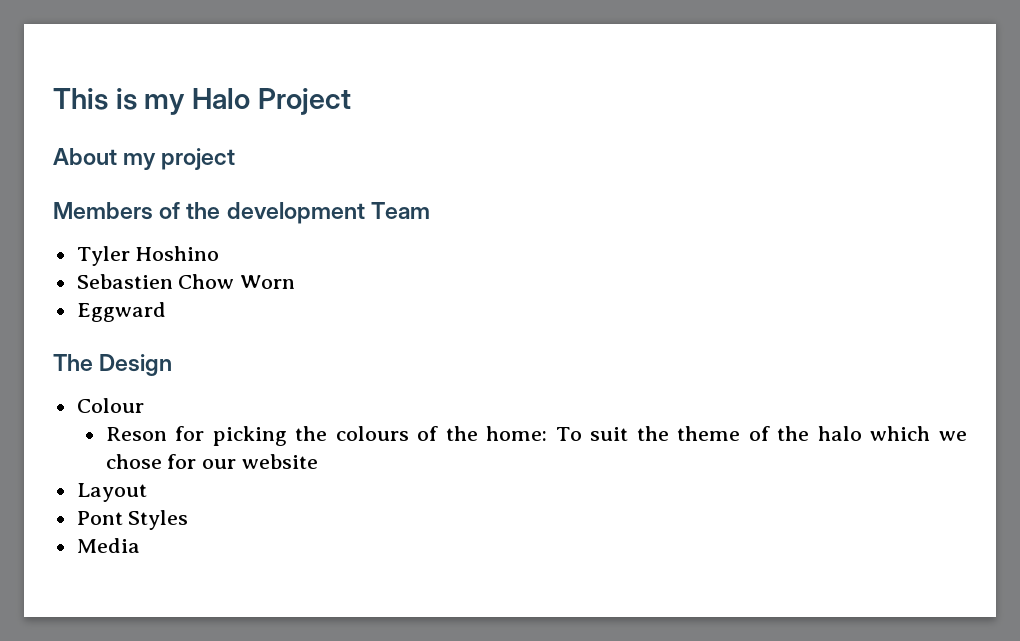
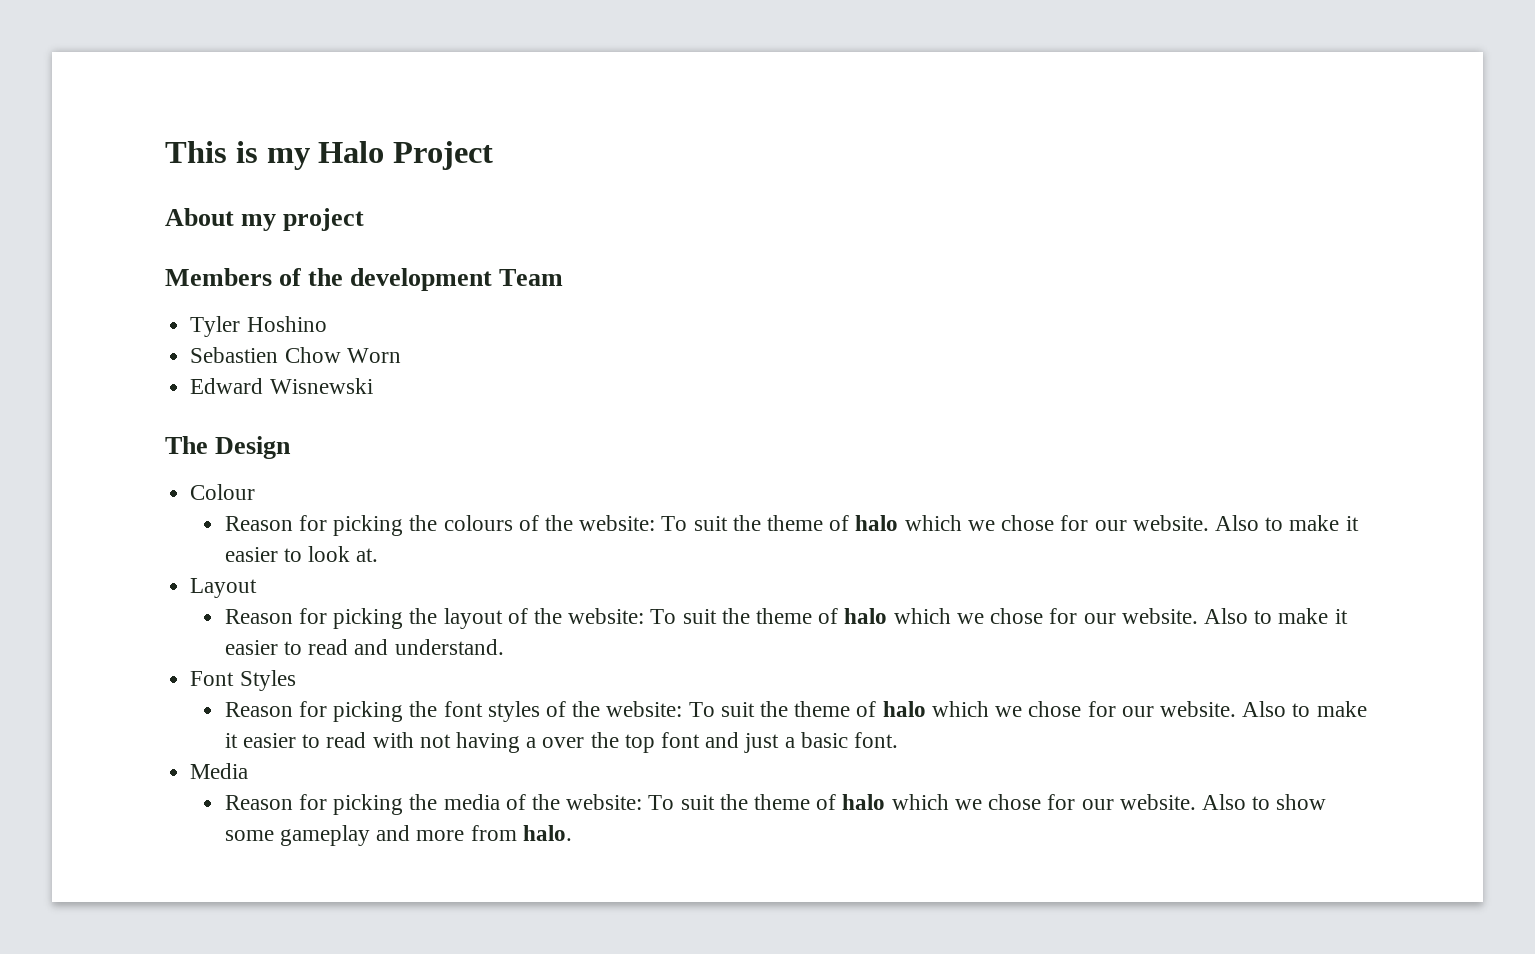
[76,302,166,322] Eggward -> [190,378,373,394] Edward Wisnewski
[105,427,167,441] Reson -> [224,516,293,531] Reason
[486,426,967,441] [105,454,319,469] [76,483,147,502] [76,510,189,530] [76,538,140,553] home: To suit the theme of the halo which we chose for our website // Layout // Pont Styles // Media -> [579,515,1359,531] [224,546,379,562] [190,578,258,598] [224,608,1348,629] [224,639,504,655] [190,670,296,691] [224,701,1367,722] [224,732,899,753] [190,763,249,779] [224,794,1327,815] [224,825,572,846] website: To suit the theme of halo which we chose for our website. Also to make it easier to look at. // Layout // Reason for picking the layout of the website: To suit the theme of halo which we chose for our website. Also to make it easier to read and understand. // Font Styles // Reason for picking the font styles of the website: To suit the theme of halo which we chose for our website. Also to make it easier to read with not having a over the top font and just a basic font. // Media // Reason for picking the media of the website: To suit the theme of halo which we chose for our website. Also to show some gameplay and more from halo.

